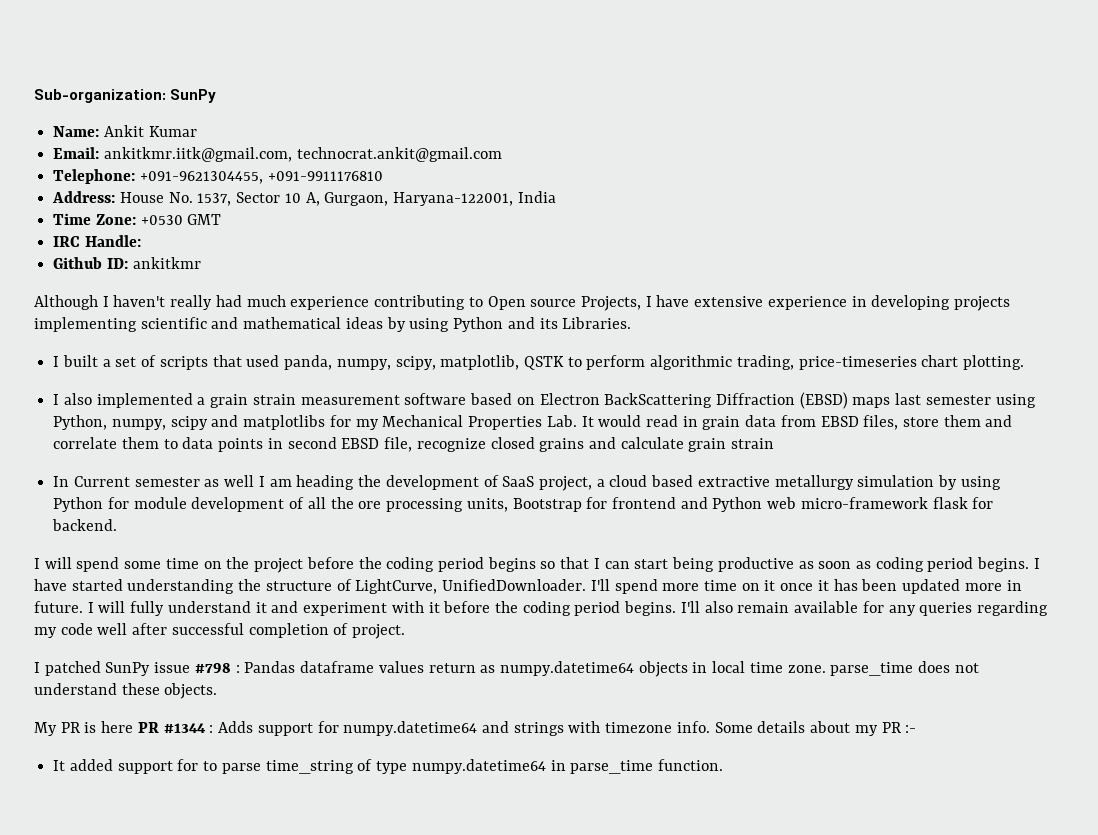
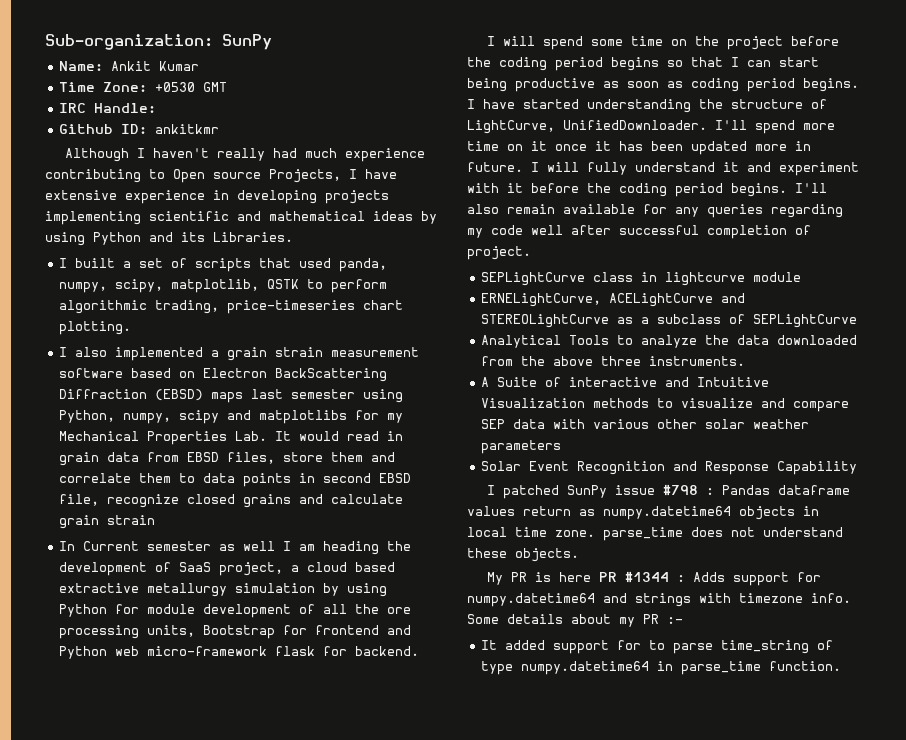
[53,147,502,162] [53,169,383,184] [52,191,556,206] // Email: ankitkmr.iitk@gmail.com, technocrat.ankit@gmail.com // Telephone: +091-9621304455, +091-9911176810 // Address: House No. 1537, Sector 10 A, Gurgaon, Haryana-122001, India -> (200, 66) none
(406, 631) none -> [481,272,802,286] [481,293,746,307] [481,314,858,328] [481,335,858,348] [481,356,746,366] [481,377,770,387] [481,398,850,412] [481,419,810,429] [481,440,562,454] [481,461,858,475] // SEPLightCurve class in lightcurve module // ERNELightCurve, ACELightCurve and STEREOLightCurve as a subclass of SEPLightCurve // Analytical Tools to analyze the data downloaded from the above three instruments. // A Suite of interactive and Intuitive Visualization methods to visualize and compare SEP data with various other solar weather parameters // Solar Event Recognition and Response Capability

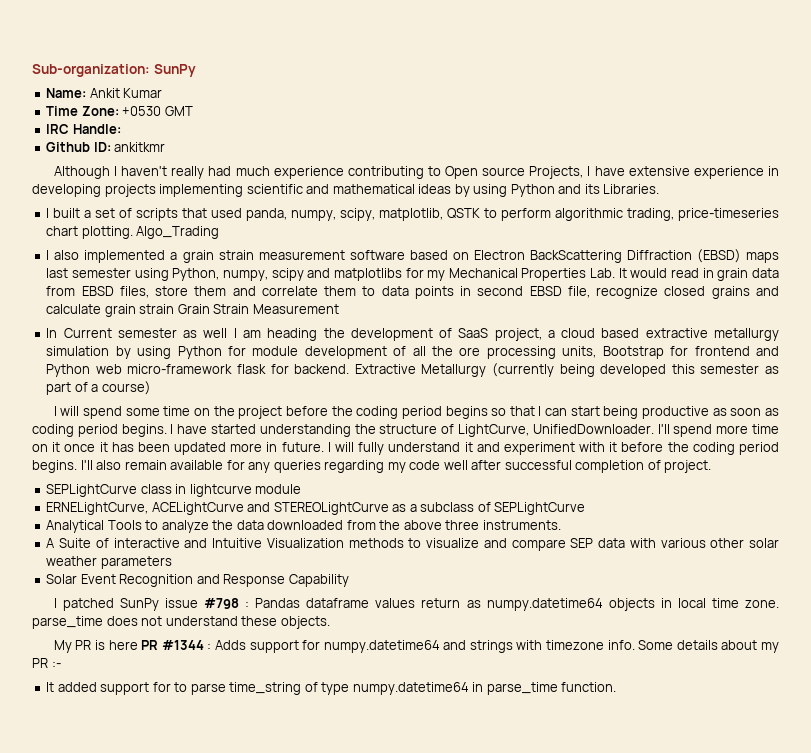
(132, 328) none -> [136,226,220,239] Algo_Trading
(156, 520) none -> [177,304,339,314] Grain Strain Measurement
(420, 651) none -> [354,363,780,377] [46,381,151,395] Extractive Metallurgy (currently being developed this semester as part of a course)

